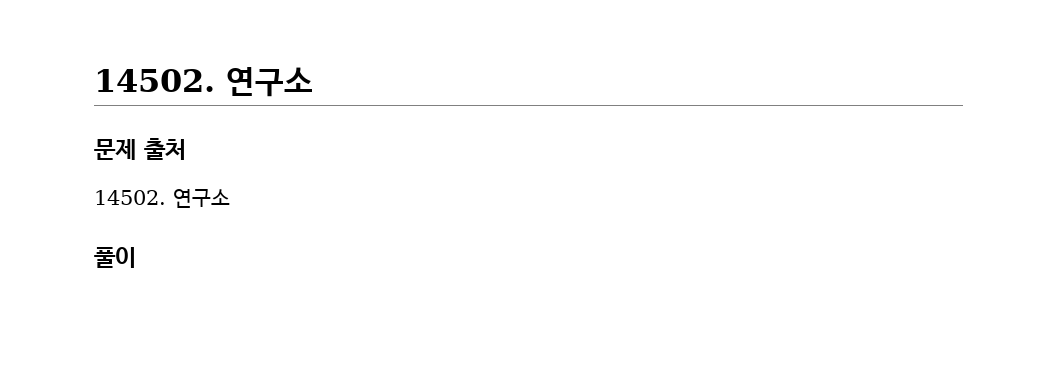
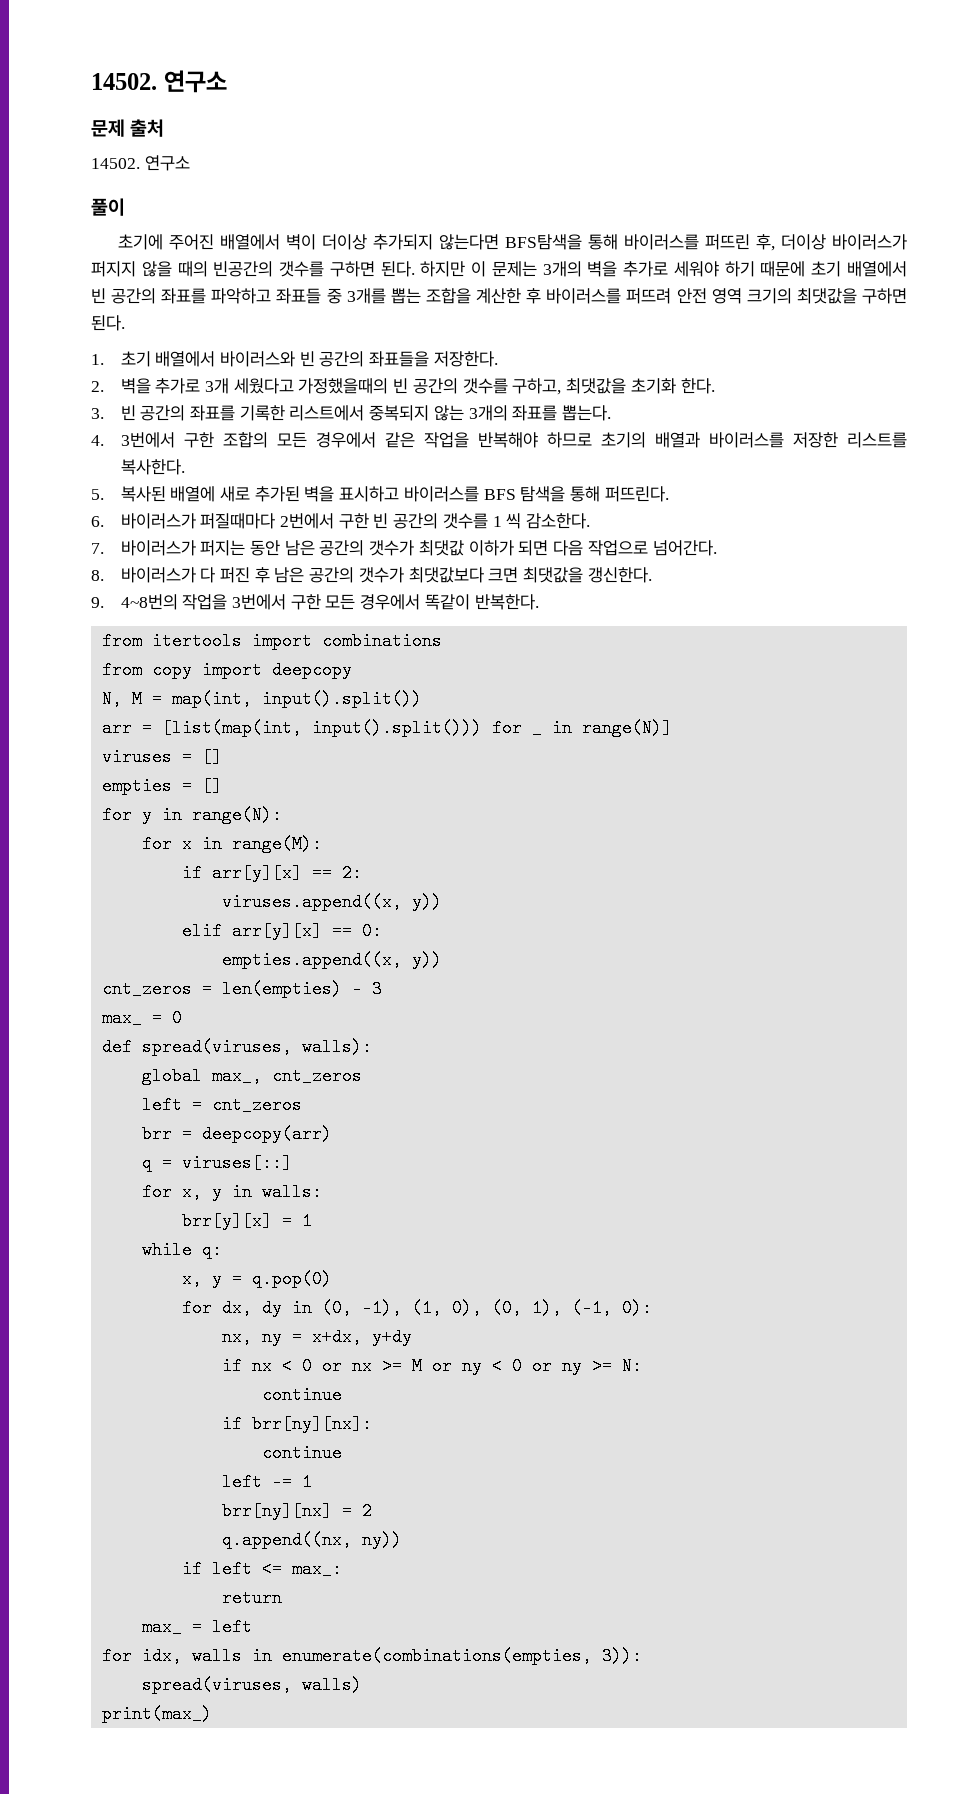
(136, 257) none -> [117,234,908,251] [91,261,907,277] [91,288,908,304] [91,315,125,331] [91,351,498,367] [91,378,715,395] [91,405,612,421] [91,432,907,448] [120,459,185,475] [91,486,669,502] [91,513,591,529] [91,540,717,556] [91,567,652,583] [91,594,539,610] [101,632,442,650] [101,661,352,679] [101,690,422,708] [101,719,672,737] [101,748,222,766] [101,777,222,795] [101,806,282,824] [141,835,322,853] [181,864,362,882] [221,893,442,911] [181,922,382,940] [221,951,442,969] [101,980,382,998] [101,1009,182,1027] [101,1038,372,1056] [141,1067,362,1085] [141,1096,302,1114] [141,1125,332,1143] [141,1154,292,1172] [141,1183,322,1201] [181,1212,312,1230] [141,1241,222,1259] [181,1270,332,1288] [181,1299,652,1317] [221,1328,412,1346] [221,1357,642,1375] [261,1386,342,1404] [221,1415,372,1433] [261,1444,342,1462] [221,1473,312,1491] [221,1502,372,1520] [221,1531,402,1549] [181,1560,342,1578] [221,1589,282,1607] [141,1618,252,1636] [101,1647,642,1665] [141,1676,362,1694] [101,1705,212,1723] // 초기에 주어진 배열에서 벽이 더이상 추가되지 않는다면 BFS탐색을 통해 바이러스를 퍼뜨린 후, 더이상 바이러스가 퍼지지 않을 때의 빈공간의 갯수를 구하면 된다. 하지만 이 문제는 3개의 벽을 추가로 세워야 하기 때문에 초기 배열에서 빈 공간의 좌표를 파악하고 좌표들 중 3개를 뽑는 조합을 계산한 후 바이러스를 퍼뜨려 안전 영역 크기의 최댓값을 구하면 된다. // 1. 초기 배열에서 바이러스와 빈 공간의 좌표들을 저장한다. // 2. 벽을 추가로 3개 세웠다고 가정했을때의 빈 공간의 갯수를 구하고, 최댓값을 초기화 한다. // 3. 빈 공간의 좌표를 기록한 리스트에서 중복되지 않는 3개의 좌표를 뽑는다. // 4. 3번에서 구한 조합의 모든 경우에서 같은 작업을 반복해야 하므로 초기의 배열과 바이러스를 저장한 리스트를 복사한다. // 5. 복사된 배열에 새로 추가된 벽을 표시하고 바이러스를 BFS 탐색을 통해 퍼뜨린다. // 6. 바이러스가 퍼질때마다 2번에서 구한 빈 공간의 갯수를 1 씩 감소한다. // 7. 바이러스가 퍼지는 동안 남은 공간의 갯수가 최댓값 이하가 되면 다음 작업으로 넘어간다. // 8. 바이러스가 다 퍼진 후 남은 공간의 갯수가 최댓값보다 크면 최댓값을 갱신한다. // 9. 4~8번의 작업을 3번에서 구한 모든 경우에서 똑같이 반복한다. // from itertools import combinations // from copy import deepcopy // N, M = map(int, input().split()) // arr = [list(map(int, input().split())) for _ in range(N)] // viruses = [] // empties = [] // for y in range(N): // for x in range(M): // if arr[y][x] == 2: // viruses.append((x, y)) // elif arr[y][x] == 0: // empties.append((x, y)) // cnt_zeros = len(empties) - 3 // max_ = 0 // def spread(viruses, walls): // global max_, cnt_zeros // left = cnt_zeros // brr = deepcopy(arr) // q = viruses[::] // for x, y in walls: // brr[y][x] = 1 // while q: // x, y = q.pop(0) // for dx, dy in (0, -1), (1, 0), (0, 1), (-1, 0): // nx, ny = x+dx, y+dy // if nx < 0 or nx >= M or ny < 0 or ny >= N: // continue // if brr[ny][nx]: // continue // left -= 1 // brr[ny][nx] = 2 // q.append((nx, ny)) // if left <= max_: // return // max_ = left // for idx, walls in enumerate(combinations(empties, 3)): // spread(viruses, walls) // print(max_)

